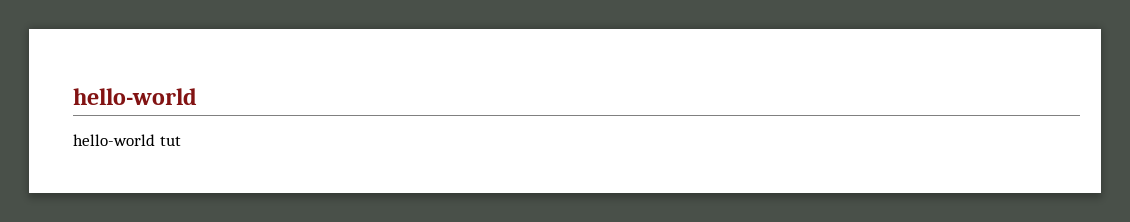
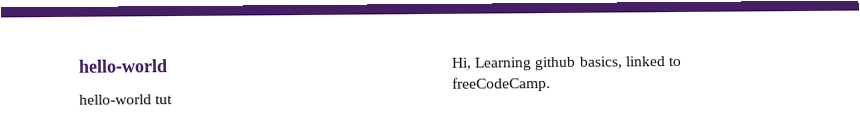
(181, 141) none -> [451,56,682,71] [452,77,551,92] // Hi, Learning github basics, linked to freeCodeCamp.

